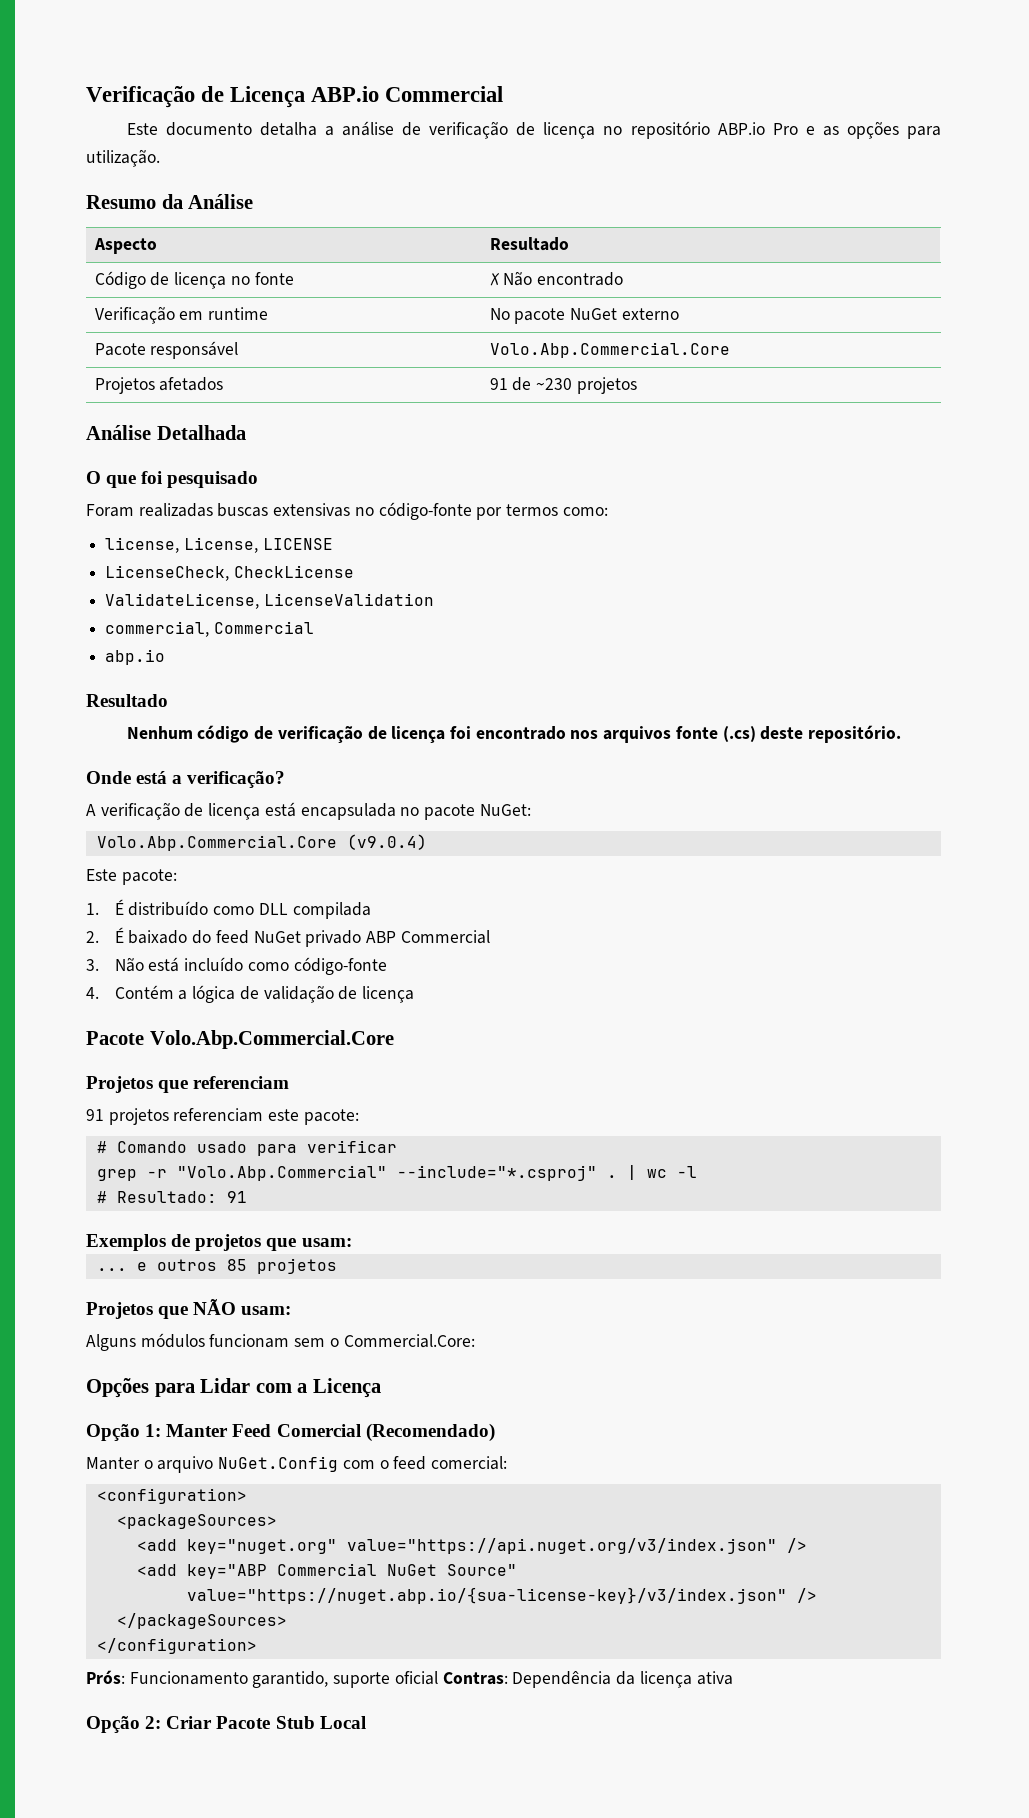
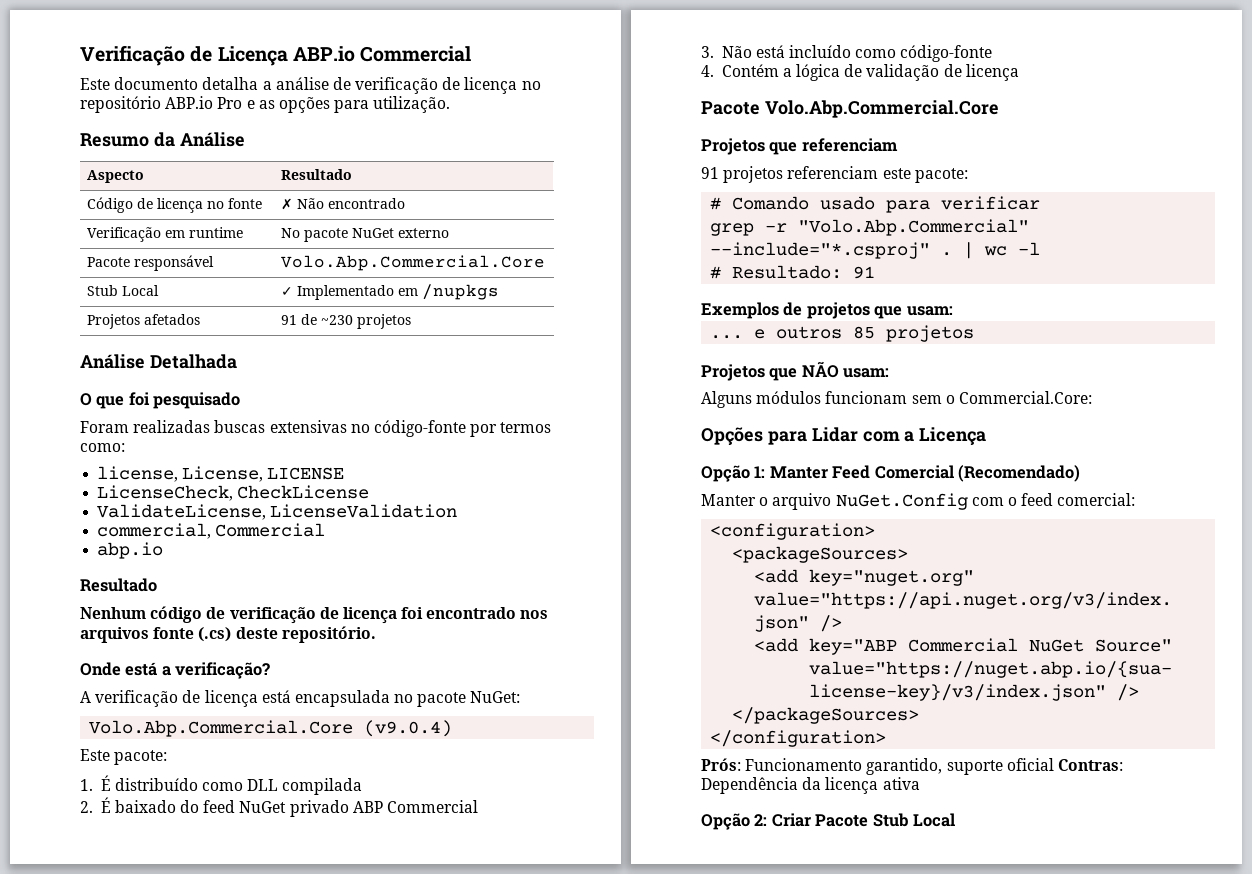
(730, 350) none -> [87,285,160,296] [281,284,500,300] // Stub Local | ✓ Implementado em /nupkgs

